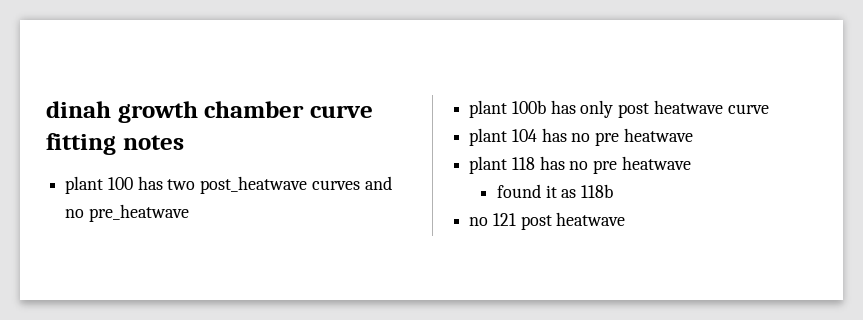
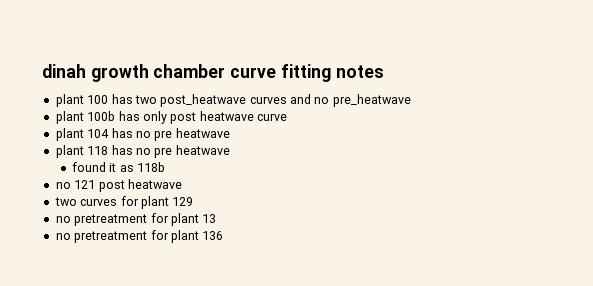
(626, 219) none -> [54,196,194,209] [55,213,217,226] [55,230,224,243] // two curves for plant 129 // no pretreatment for plant 13 // no pretreatment for plant 136

